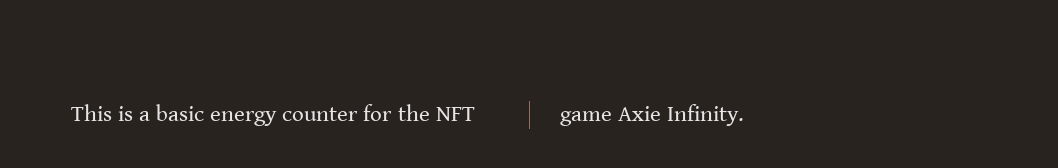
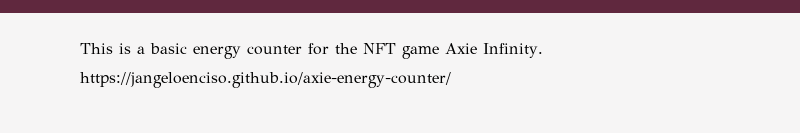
(745, 115) none -> [80,72,451,88] // https://jangeloenciso.github.io/axie-energy-counter/

